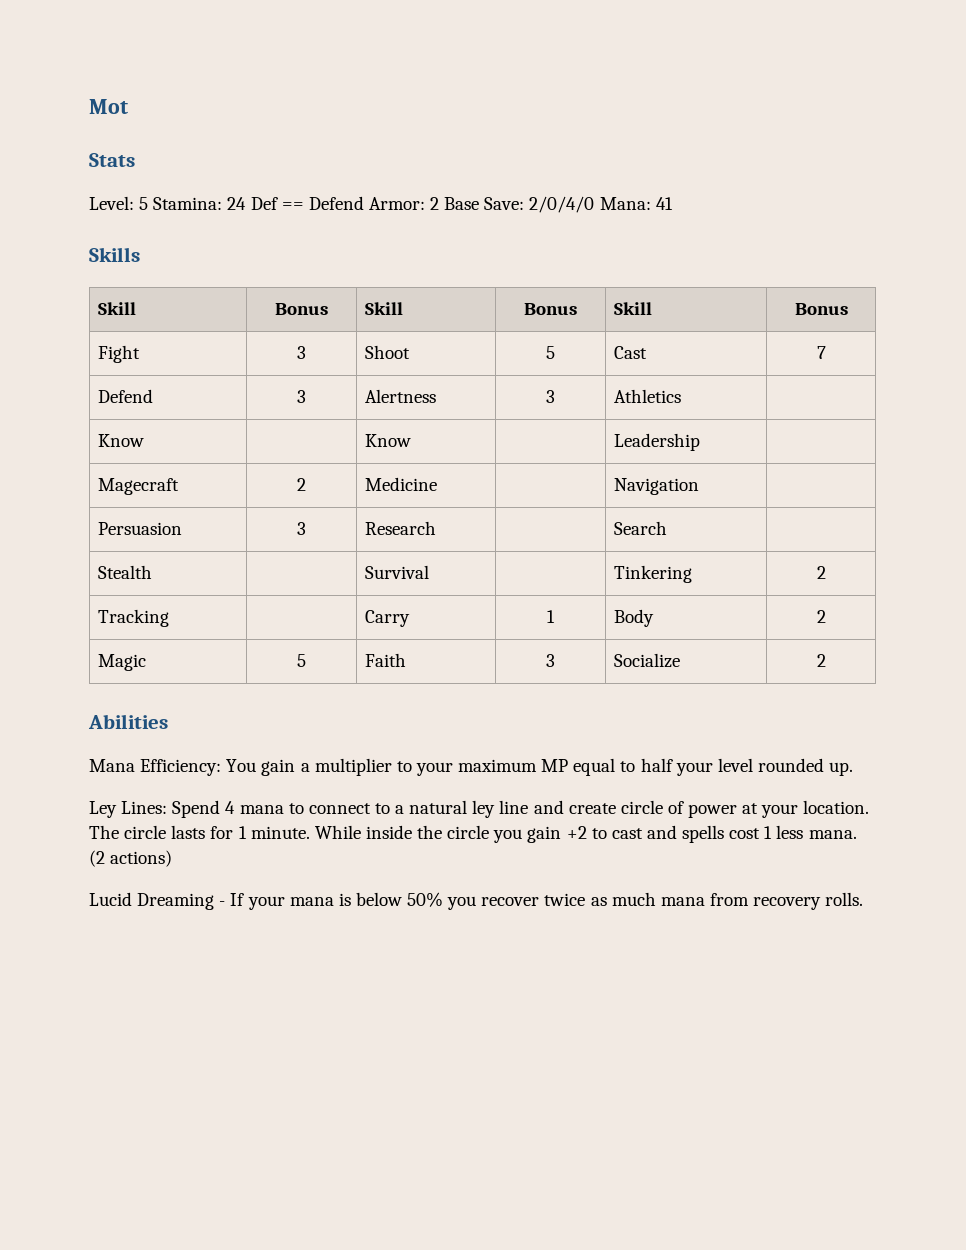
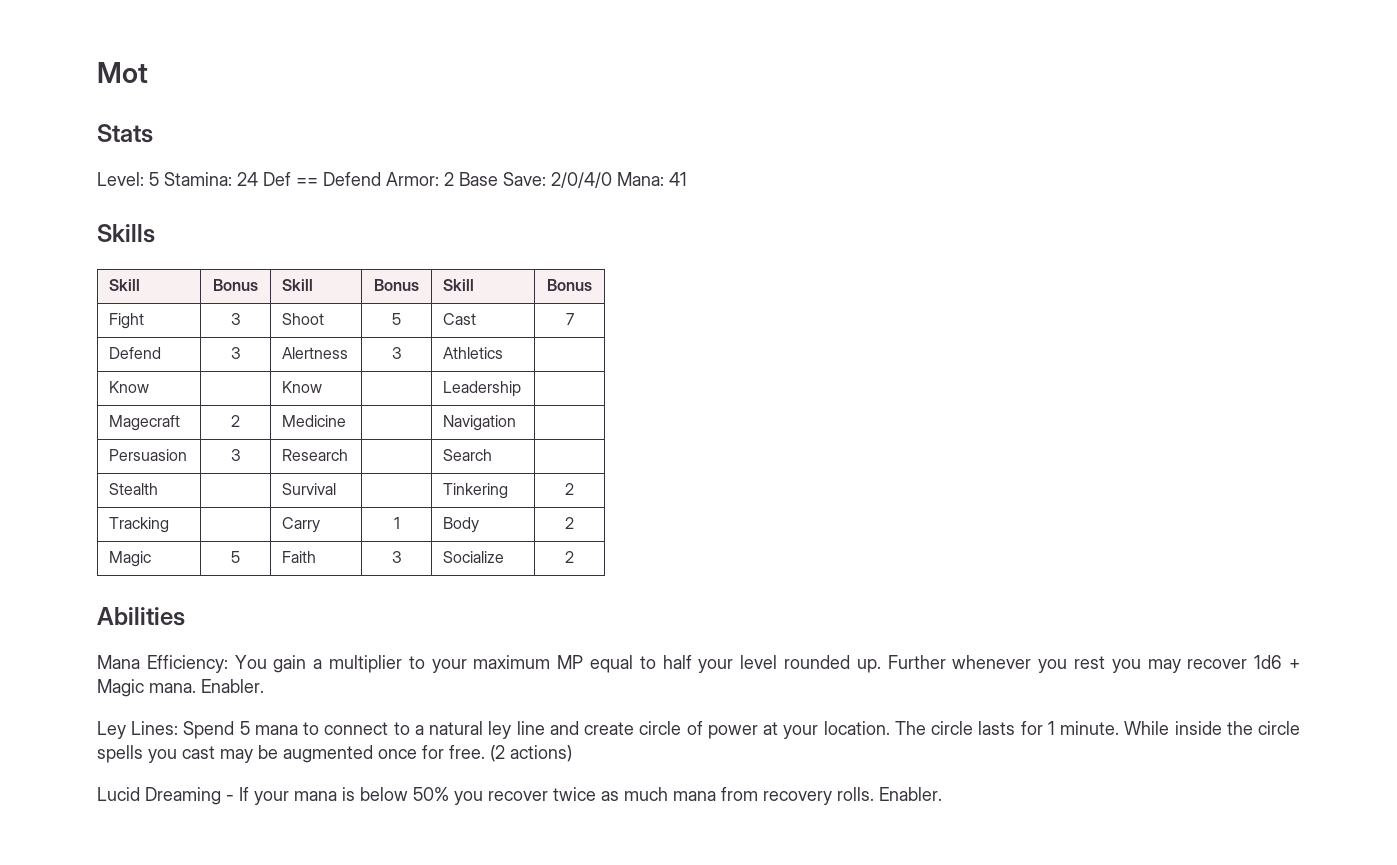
(854, 769) none -> [887,655,1300,673] [97,679,264,697] Further whenever you rest you may recover 1d6 + Magic mana. Enabler.
[225,801,236,814] 4 -> [239,721,250,735] 5
[493,825,857,843] you gain +2 to cast and spells cost 1 less mana. -> [97,745,485,763] spells you cast may be augmented once for free.
(864, 899) none -> [879,787,942,801] Enabler.

